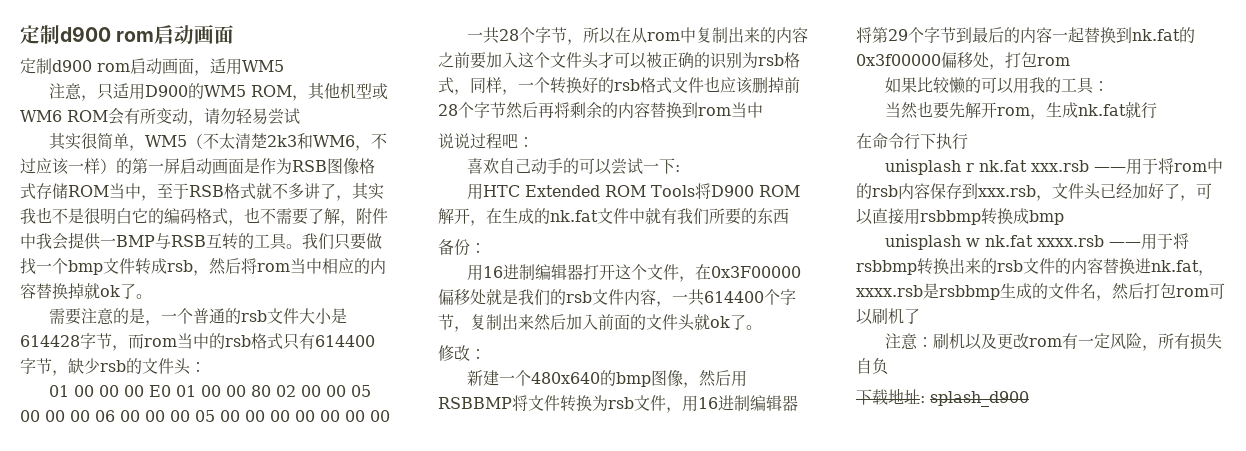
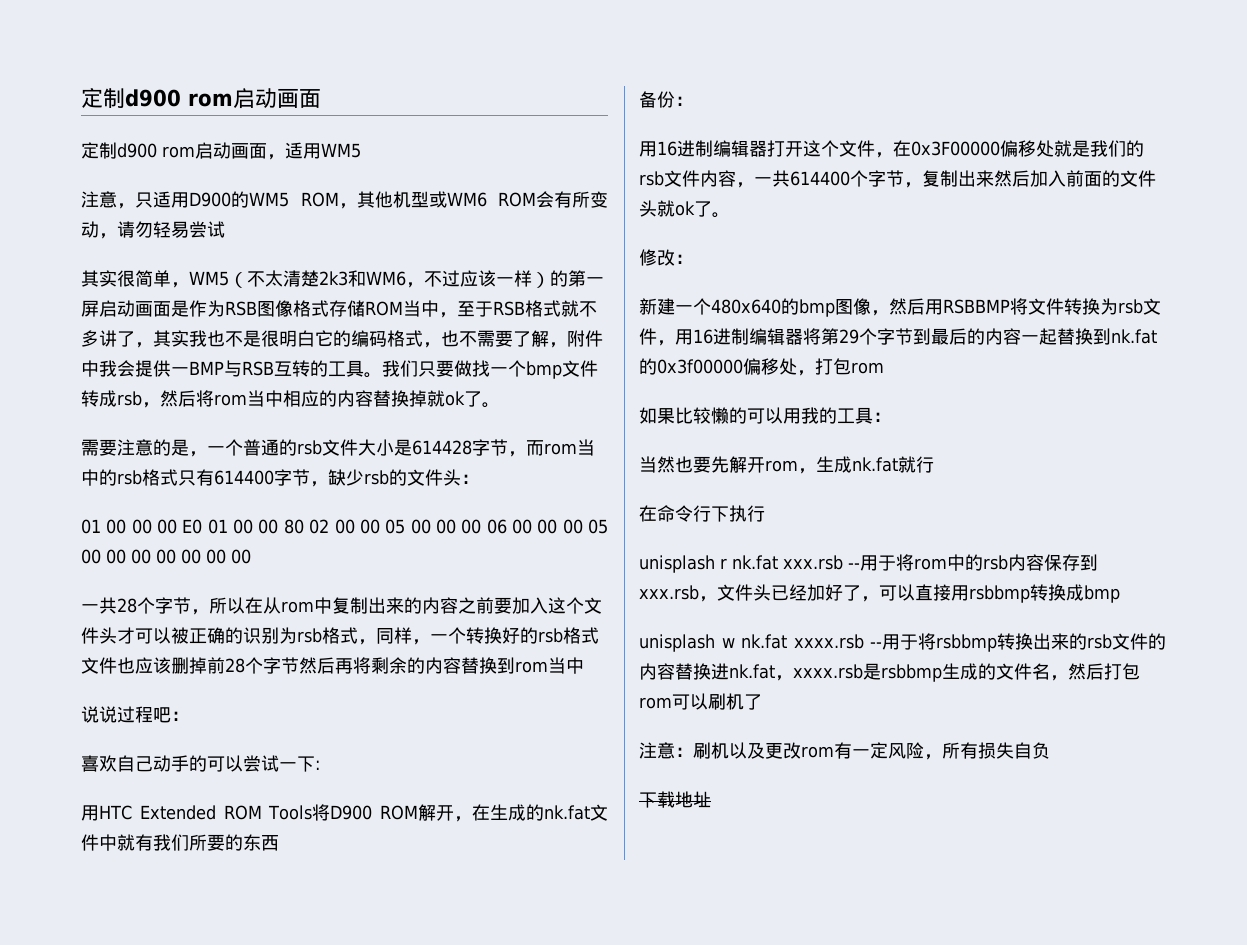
[1093,167,1126,172] —— -> [848,563,860,569] --
[1108,242,1141,247] —— -> [870,642,882,648] --
[920,391,1029,407] : splash_d900 -> (711, 799) none

